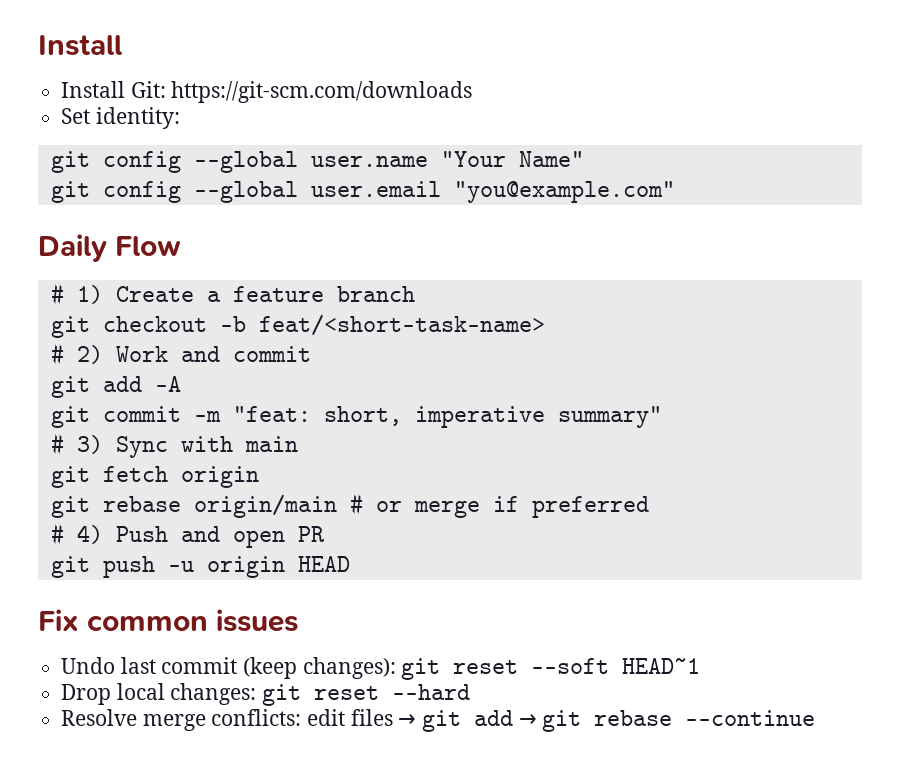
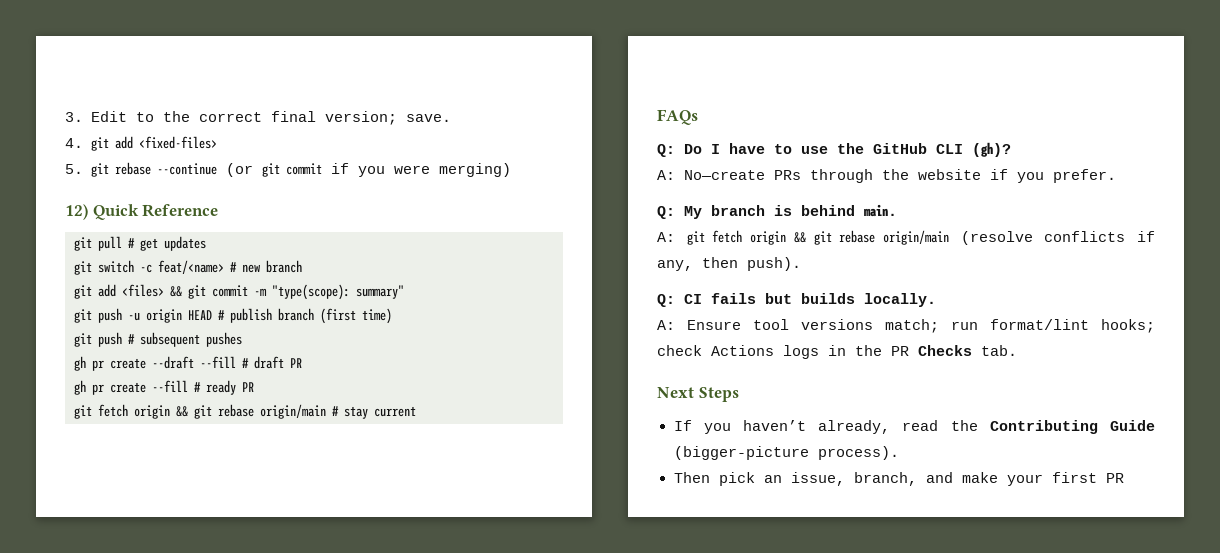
[38,35,122,56] [61,81,473,103] [61,107,180,129] [50,151,584,173] [50,181,675,203] [38,234,182,262] [50,283,415,305] [50,314,545,338] [50,343,311,365] [50,376,181,398] Install // Install Git: https://git-scm.com/downloads // Set identity: // git config --global user.name "Your Name" // git config --global user.email "you@example.com" // Daily Flow // # 1) Create a feature branch // git checkout -b feat/<short-task-name> // # 2) Work and commit // git add -A // -> [65,111,451,125] [65,136,217,151] [65,162,511,177] [65,204,219,220] [74,236,206,251] [74,260,302,275] [74,284,182,299] 3. Edit to the correct final version; save. // 4. git add <fixed-files> // 5. git rebase --continue (or git commit if you were merging) // 12) Quick Reference // git pull # get updates // git switch -c feat/<name> # new branch // git add <files> &&
[232,406,662,428] [50,433,298,458] [50,466,259,488] [50,493,649,518] [50,523,325,548] "feat: short, imperative summary" // # 3) Sync with main // git fetch origin // git rebase origin/main # or merge if preferred // # 4) Push and open PR -> [272,284,404,300] "type(scope): summary"
[38,609,299,632] [61,657,701,680] [61,683,471,706] [61,709,816,732] // Fix common issues // Undo last commit (keep changes): git reset --soft HEAD~1 // Drop local changes: git reset --hard // Resolve merge conflicts: edit files → git add → git rebase --continue -> [218,308,392,324] [74,332,242,347] [74,356,302,371] [74,380,254,395] [74,404,416,419] [657,109,698,125] [657,142,1011,157] [657,169,1116,183] [657,204,897,219] [657,230,1155,245] [657,257,801,271] [657,293,936,307] [657,319,1155,333] [657,345,1017,359] [657,387,739,402] [673,420,1155,434] [673,446,899,460] [673,472,1124,486] # publish branch (first time) // git push # subsequent pushes // gh pr create --draft --fill # draft PR // gh pr create --fill # ready PR // git fetch origin && git rebase origin/main # stay current // FAQs // Q: Do I have to use the GitHub CLI (gh)? // A: No—create PRs through the website if you prefer. // Q: My branch is behind main. // A: git fetch origin && git rebase origin/main (resolve conflicts if any, then push). // Q: CI fails but builds locally. // A: Ensure tool versions match; run format/lint hooks; check Actions logs in the PR Checks tab. // Next Steps // If you haven’t already, read the Contributing Guide (bigger-picture process). // Then pick an issue, branch, and make your first PR

